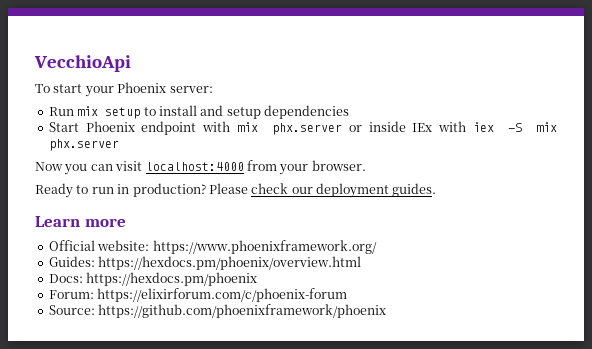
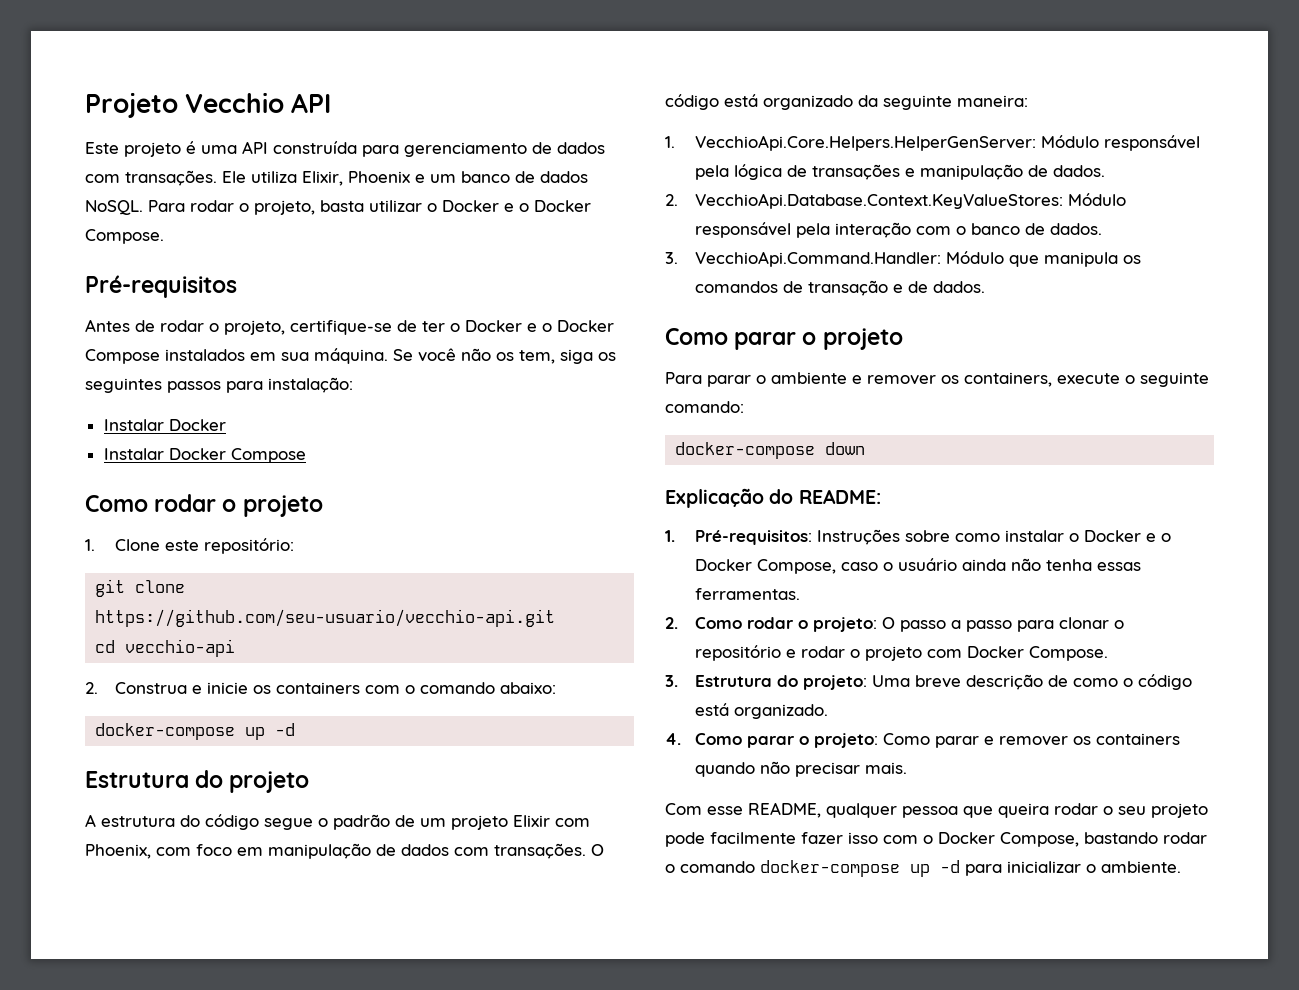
[34,55,131,72] [35,82,213,97] [48,105,349,119] [48,121,557,135] [48,139,119,151] [35,160,366,175] [35,183,437,198] [35,216,126,227] [48,240,377,254] [48,256,362,270] [48,272,258,286] [48,288,348,302] [48,304,387,318] VecchioApi // To start your Phoenix server: // Run mix setup to install and setup dependencies // Start Phoenix endpoint with mix phx.server or inside IEx with iex -S mix phx.server // Now you can visit localhost:4000 from your browser. // Ready to run in production? Please check our deployment guides. // Learn more // Official website: https://www.phoenixframework.org/ // Guides: https://hexdocs.pm/phoenix/overview.html // Docs: https://hexdocs.pm/phoenix // Forum: https://elixirforum.com/c/phoenix-forum // Source: https://github.com/phoenixframework/phoenix -> [85,92,332,118] [85,141,605,157] [85,170,588,186] [85,200,591,215] [85,229,164,244] [85,275,237,298] [85,319,614,335] [85,348,616,364] [85,377,353,393] [103,419,226,431] [103,448,306,463] [85,494,323,517] [85,538,294,554] [95,579,186,597] [95,609,556,627] [95,639,236,657] [85,682,556,694] [95,723,296,740] [85,770,310,793] [85,814,590,830] [85,843,604,859] [665,94,1028,110] [665,135,1200,151] [694,164,1105,180] [665,193,1126,209] [694,222,1102,238] [665,251,1141,267] [694,280,985,296] [665,328,903,350] [665,372,1209,387] [665,401,744,413] [675,442,866,459] [665,488,881,508] [665,529,1171,545] [694,558,1141,574] [694,588,800,600] [665,617,1124,632] [694,645,1108,661] [665,674,1192,690] [694,703,828,719] [665,733,1180,748] [694,761,907,777] [665,802,1208,818] [665,832,1207,847] [665,860,1181,877] Projeto Vecchio API // Este projeto é uma API construída para gerenciamento de dados com transações. Ele utiliza Elixir, Phoenix e um banco de dados NoSQL. Para rodar o projeto, basta utilizar o Docker e o Docker Compose. // Pré-requisitos // Antes de rodar o projeto, certifique-se de ter o Docker e o Docker Compose instalados em sua máquina. Se você não os tem, siga os seguintes passos para instalação: // Instalar Docker // Instalar Docker Compose // Como rodar o projeto // 1. Clone este repositório: // git clone https://github.com/seu-usuario/vecchio-api.git // cd vecchio-api // 2. Construa e inicie os containers com o comando abaixo: // docker-compose up -d // Estrutura do projeto // A estrutura do código segue o padrão de um projeto Elixir com Phoenix, com foco em manipulação de dados com transações. O código está organizado da seguinte maneira: // 1. VecchioApi.Core.Helpers.HelperGenServer: Módulo responsável pela lógica de transações e manipulação de dados. // 2. VecchioApi.Database.Context.KeyValueStores: Módulo responsável pela interação com o banco de dados. // 3. VecchioApi.Command.Handler: Módulo que manipula os comandos de transação e de dados. // Como parar o projeto // Para parar o ambiente e remover os containers, execute o seguinte comando: // docker-compose down // Explicação do README: // 1. Pré-requisitos: Instruções sobre como instalar o Docker e o Docker Compose, caso o usuário ainda não tenha essas ferramentas. // 2. Como rodar o projeto: O passo a passo para clonar o repositório e rodar o projeto com Docker Compose. // 3. Estrutura do projeto: Uma breve descrição de como o código está organizado. // 4. Como parar o projeto: Como parar e remover os containers quando não precisar mais. // Com esse README, qualquer pessoa que queira rodar o seu projeto pode facilmente fazer isso com o Docker Compose, bastando rodar o comando docker-compose up -d para inicializar o ambiente.

